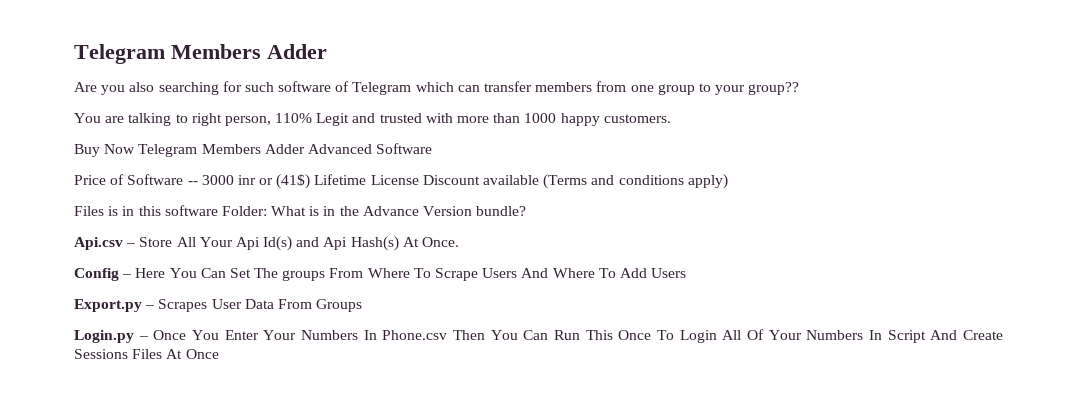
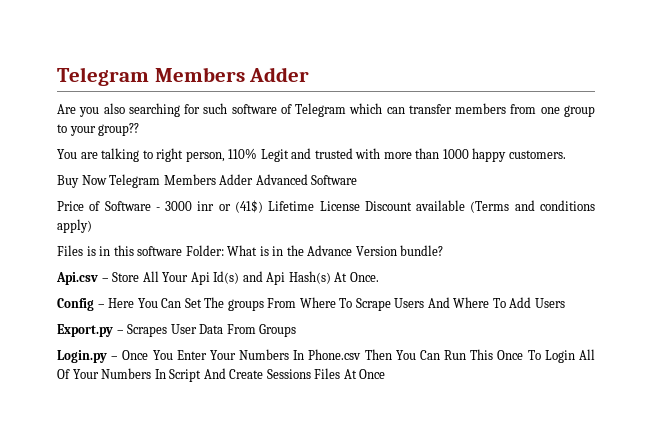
[187,181,198,185] -- -> [155,207,160,211] -

